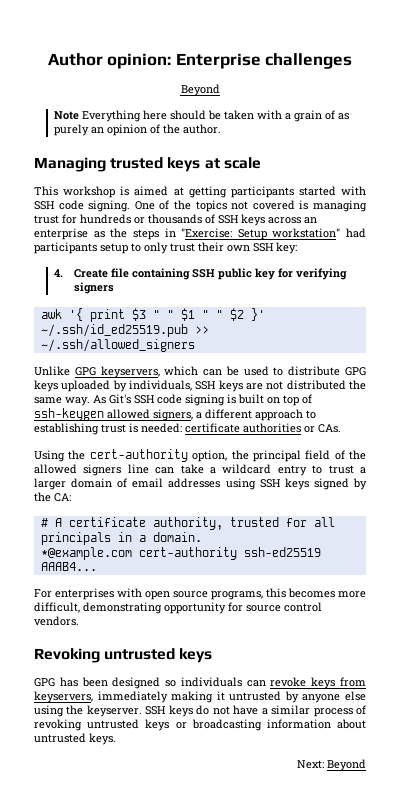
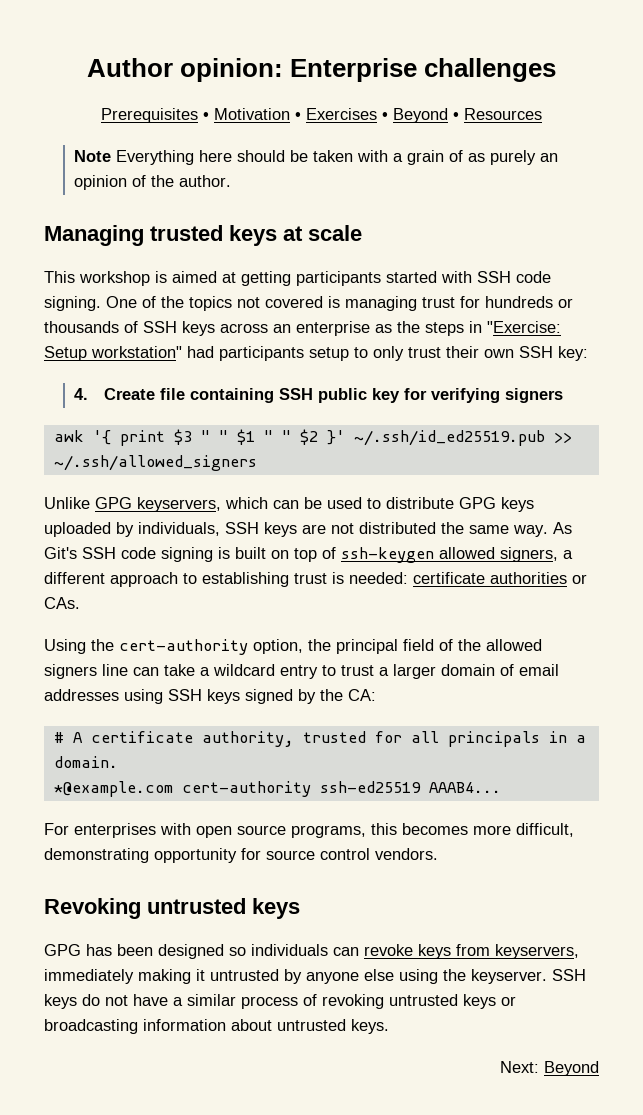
[180,84,220,96] Beyond -> [101,108,542,123] Prerequisites • Motivation • Exercises • Beyond • Resources

